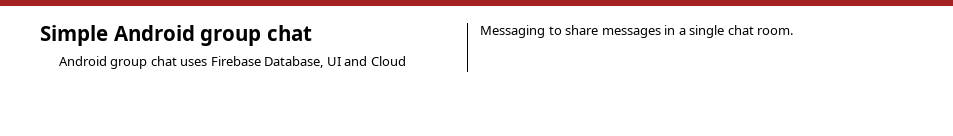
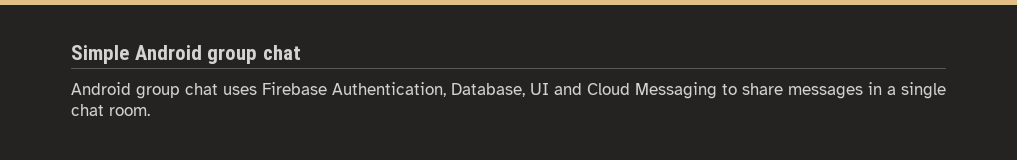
(261, 61) none -> [332,82,446,97] Authentication,

